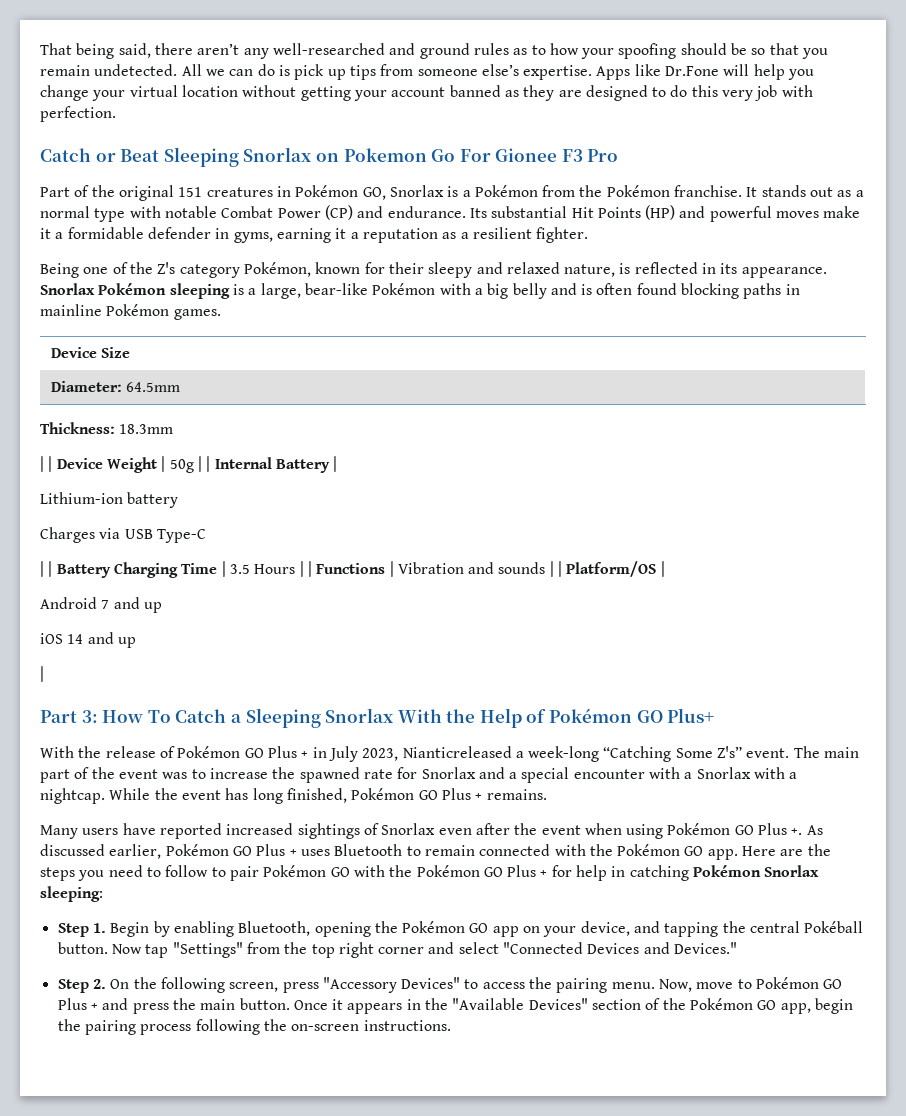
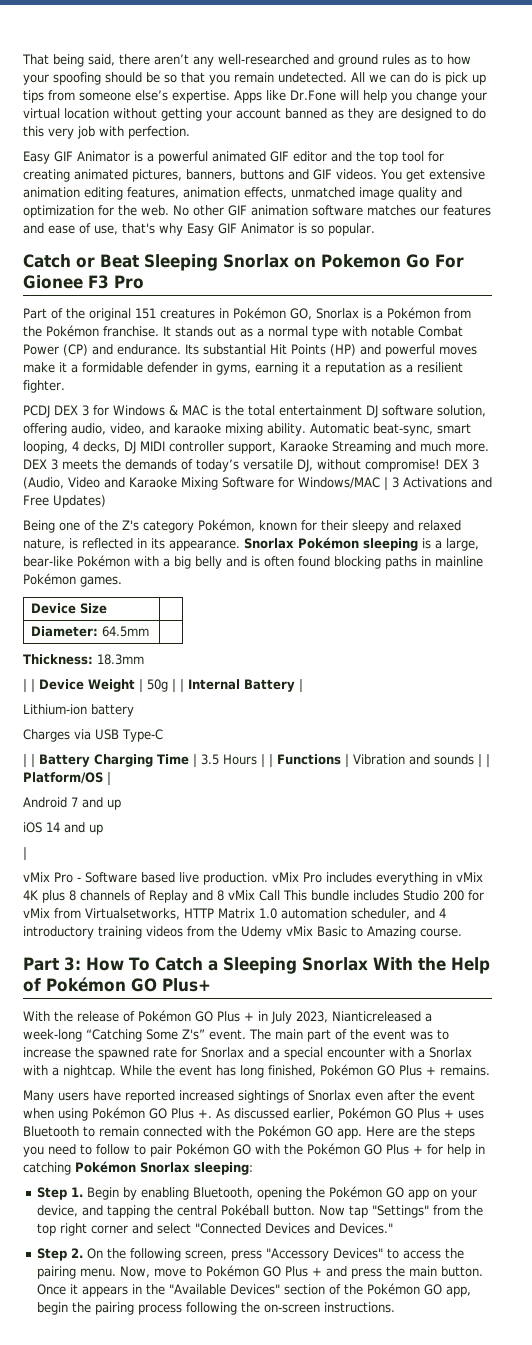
(116, 114) none -> [23,151,444,164] [23,169,485,182] [23,187,462,200] [23,205,491,218] [23,223,375,236] // Easy GIF Animator is a powerful animated GIF editor and the top tool for creating animated pictures, banners, buttons and GIF videos. You get extensive animation editing features, animation effects, unmatched image quality and optimization for the web. No other GIF animation software matches our features and ease of use, that's why Easy GIF Animator is so popular.
(589, 235) none -> [23,405,486,418] [23,423,471,436] [23,441,489,454] [23,459,479,472] [23,477,492,491] [23,495,106,508] // PCDJ DEX 3 for Windows & MAC is the total entertainment DJ software solution, offering audio, video, and karaoke mixing ability. Automatic beat-sync, smart looping, 4 decks, DJ MIDI controller support, Karaoke Streaming and much more. DEX 3 meets the demands of today’s versatile DJ, without compromise! DEX 3 (Audio, Video and Karaoke Mixing Software for Windows/MAC | 3 Activations and Free Updates)
(44, 674) none -> [23,872,483,885] [23,890,484,903] [23,908,446,920] [23,926,462,939] // vMix Pro - Software based live production. vMix Pro includes everything in vMix 4K plus 8 channels of Replay and 8 vMix Call This bundle includes Studio 200 for vMix from Virtualsetworks, HTTP Matrix 1.0 automation scheduler, and 4 introductory training videos from the Udemy vMix Basic to Amazing course.

